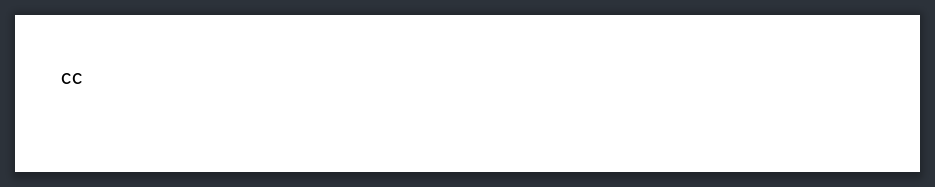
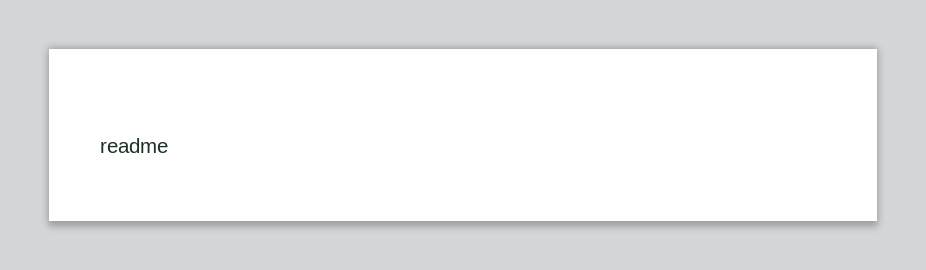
[61,73,83,84] cc -> [100,138,168,153] readme

